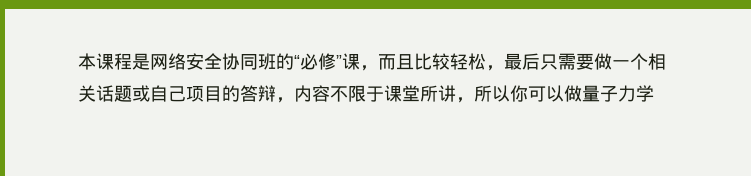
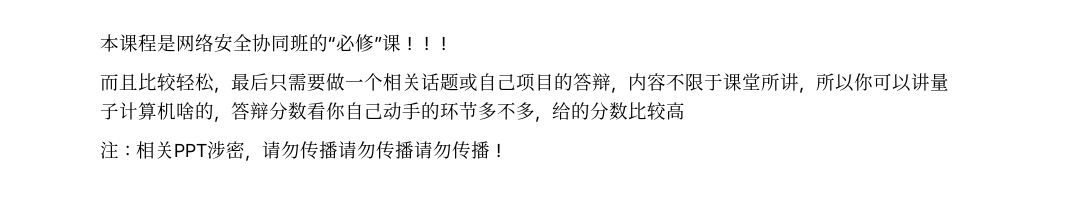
[360,65,378,71] ， -> [401,36,452,51] ！！！ //
[564,85,654,102] 做量子力学 -> [911,73,949,91] [100,101,685,122] [100,141,507,161] 讲量子计算机啥的，答辩分数看你自己动手的环节多不多，给的分数比较高 // 注：相关PPT涉密，请勿传播请勿传播请勿传播！

